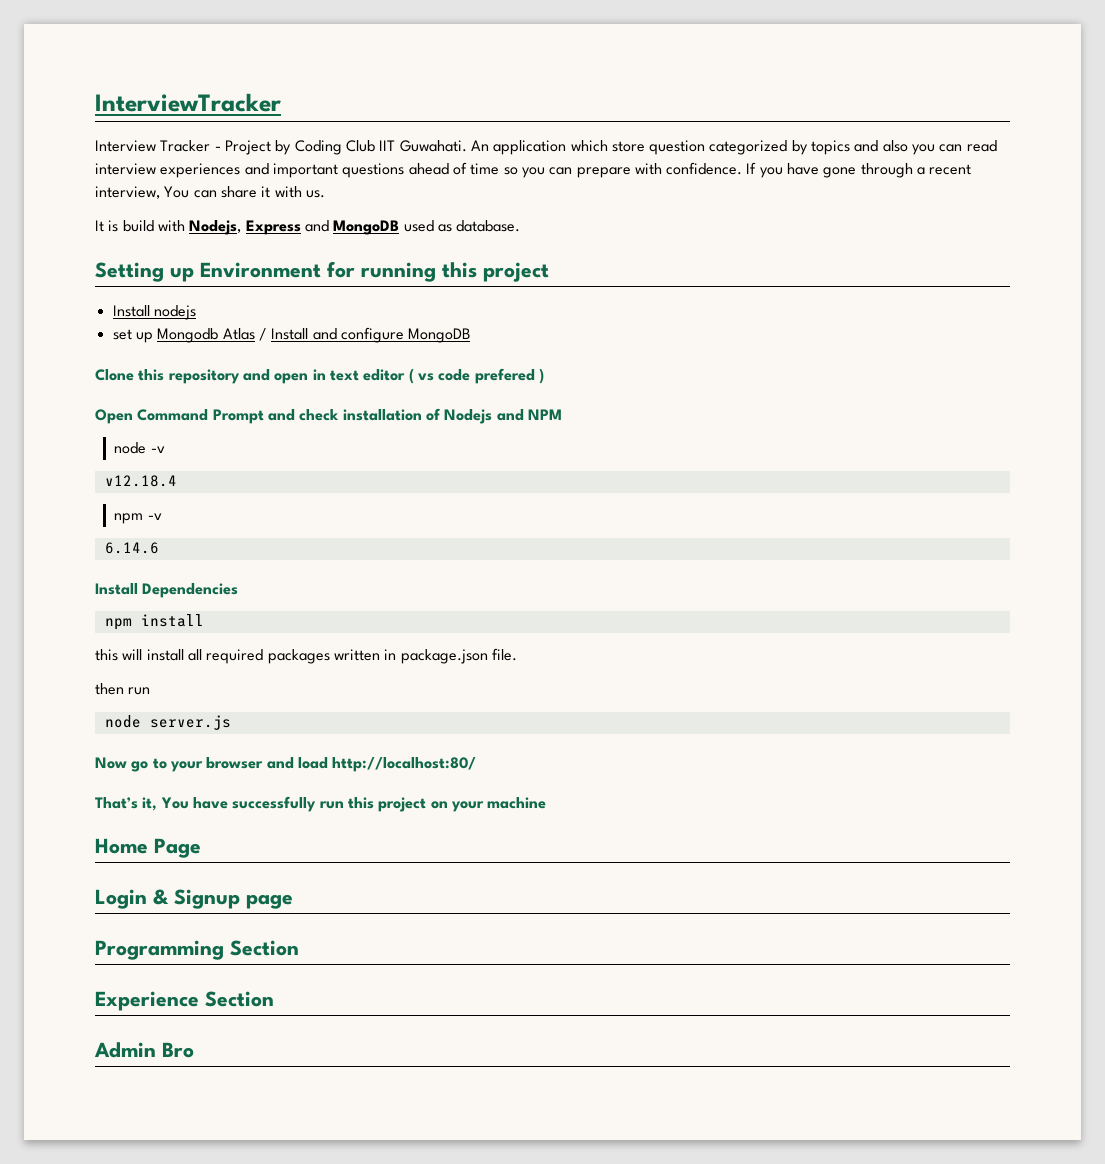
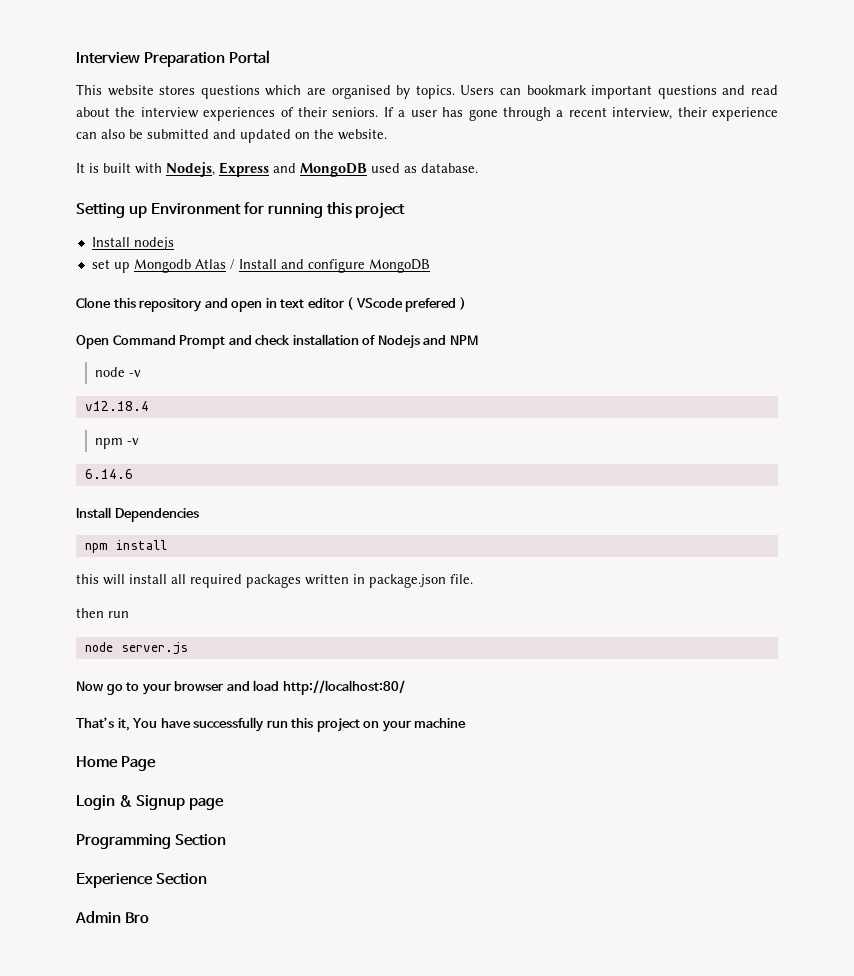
[95,93,281,112] [95,140,997,155] [95,162,820,178] InterviewTracker // Interview Tracker - Project by Coding Club IIT Guwahati. An application which store question categorized by topics and also you can read interview experiences and important questions ahead of time so you can prepare with confidence. If you have -> [76,50,271,67] [76,84,779,99] [76,107,464,121] Interview Preparation Portal // This website stores questions which are organised by topics. Users can bookmark important questions and read about the interview experiences of their seniors. If a user has
[164,186,325,198] You can share it with us. -> [677,107,779,121] [76,129,387,143] their experience can also be submitted and updated on the website.
[122,220,154,232] build -> [103,163,131,173] built
[417,369,471,381] vs code -> [355,298,403,308] VScode

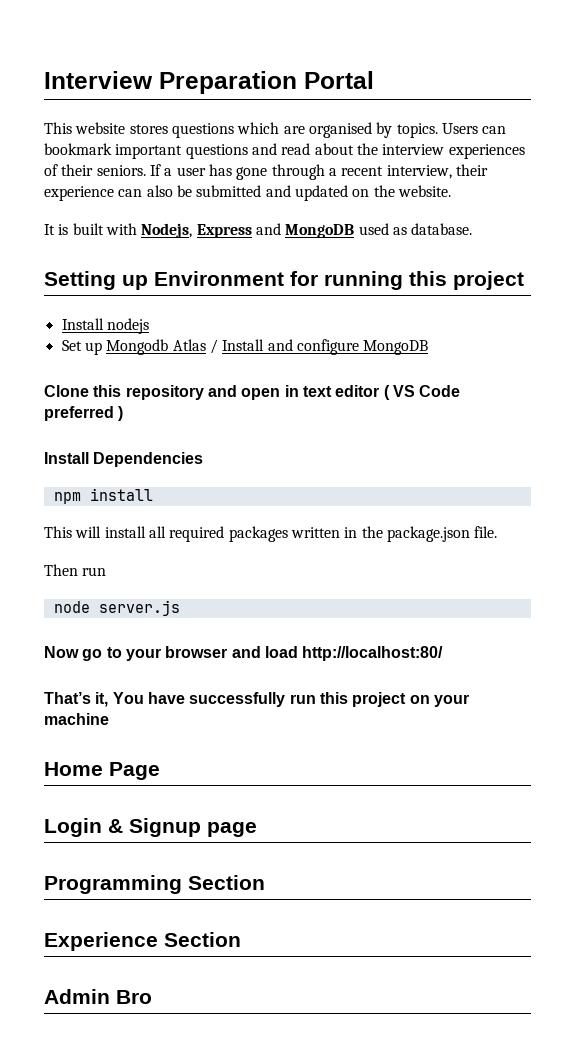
[91,259,110,269] set -> [61,340,82,351] Set
[355,297,466,312] [76,334,478,349] [95,367,142,377] [84,401,149,411] [95,438,140,449] [84,469,133,479] VScode prefered ) // Open Command Prompt and check installation of Nodejs and NPM // node -v // v12.18.4 // npm -v // 6.14.6 -> [392,385,461,397] [44,406,124,421] VS Code preferred )
[76,574,99,584] this -> [44,526,72,538] This
(365, 579) none -> [361,526,383,538] the
[76,608,104,618] then -> [44,564,78,576] Then

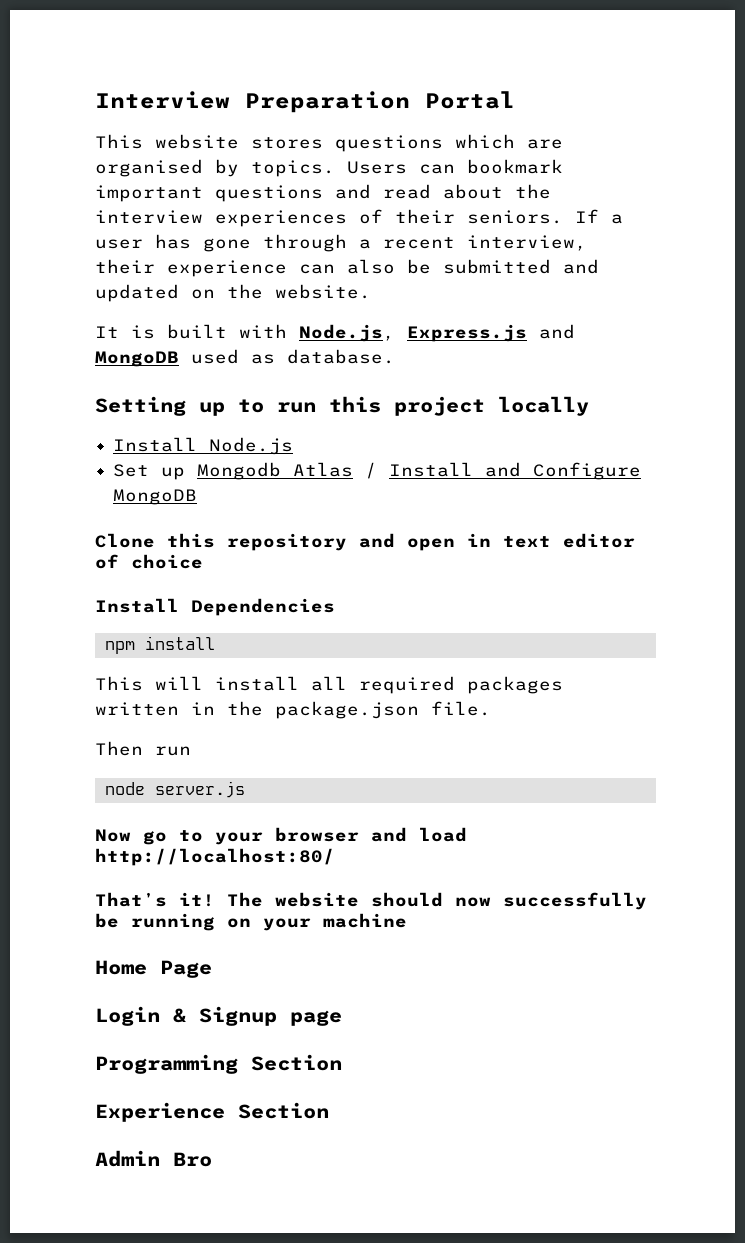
[141,223,252,238] Nodejs, Express -> [299,324,527,342] Node.js, Express.js
[154,271,524,290] [61,318,149,334] Environment for running this project // Install nodejs -> [238,396,589,416] [113,437,294,455] to run this project locally // Install Node.js
[296,339,359,355] configure -> [533,462,642,480] Configure
[383,385,461,400] [44,406,124,421] ( VS Code preferred ) -> [95,554,203,569] of choice
[95,692,407,707] it, You have successfully run this project -> [179,892,647,910] [95,913,215,931] it! The website should now successfully be running

